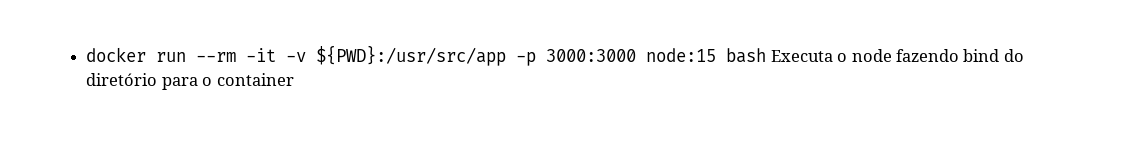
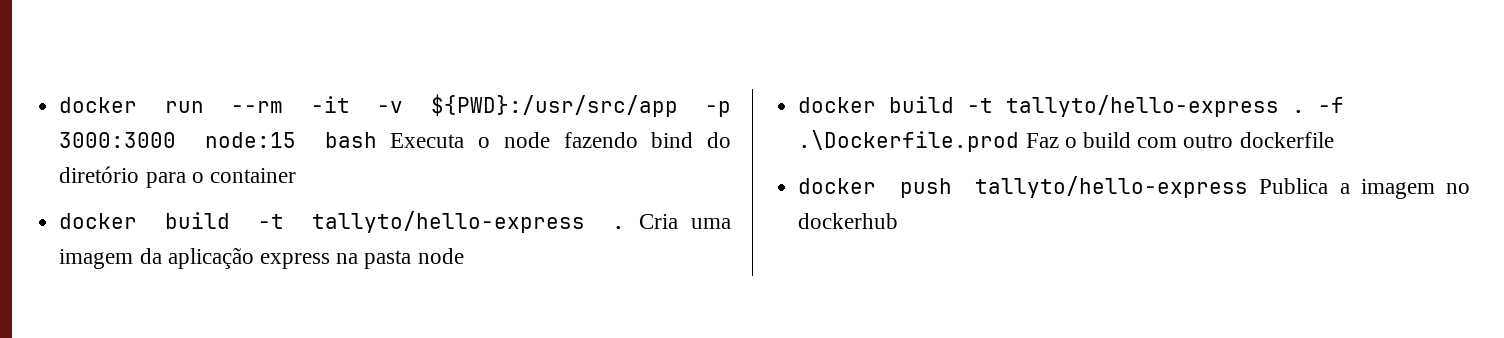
(294, 79) none -> [59,211,731,233] [59,247,464,269] [798,95,1345,117] [798,130,1334,152] [798,176,1470,199] [798,213,899,229] // docker build -t tallyto/hello-express . Cria uma imagem da aplicação express na pasta node // docker build -t tallyto/hello-express . -f .\Dockerfile.prod Faz o build com outro dockerfile // docker push tallyto/hello-express Publica a imagem no dockerhub

